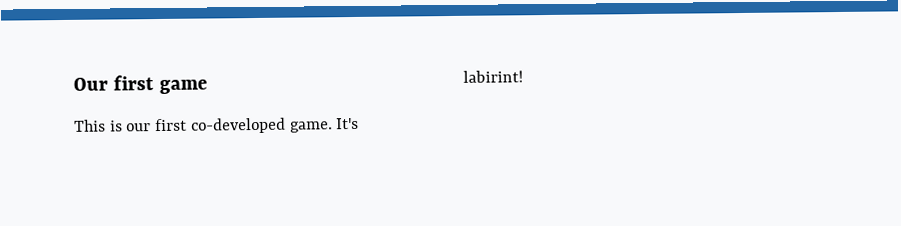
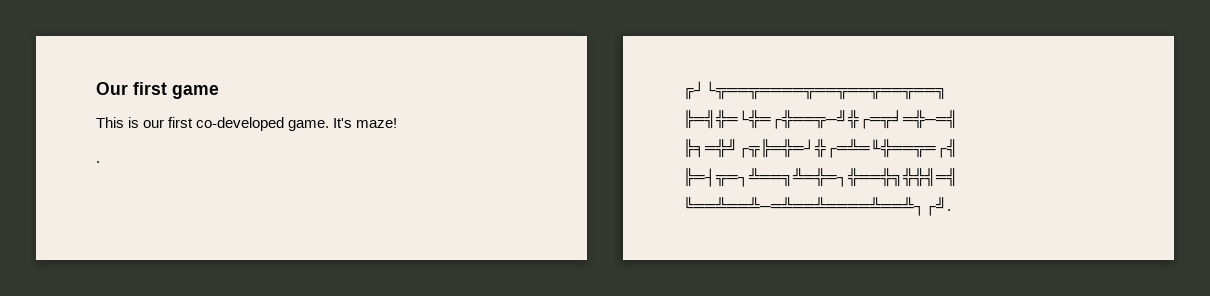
[463,70,523,83] labirint! -> [356,118,398,128] [96,161,100,163] [683,81,947,100] [683,110,958,129] [683,139,958,158] [683,168,958,187] [683,197,951,216] maze! // . // ╔┘└╦══╦════╦══╦══╦══╦══╗ // ╠═╣╬═└╬═┌╬══╦─╝╬┌═╦╛═╬─═╣ // ╠╕═╬╝┌╦╠═╬═┘╬┌═╩═╙╬══╦═┌╣ // ╠═┤╦═┐╩══╗╩═╬═┐╬══╬╗╬╬╣═╣ // ╚══╩══╩─═╩══╩════╩══╩┐┌╝.

